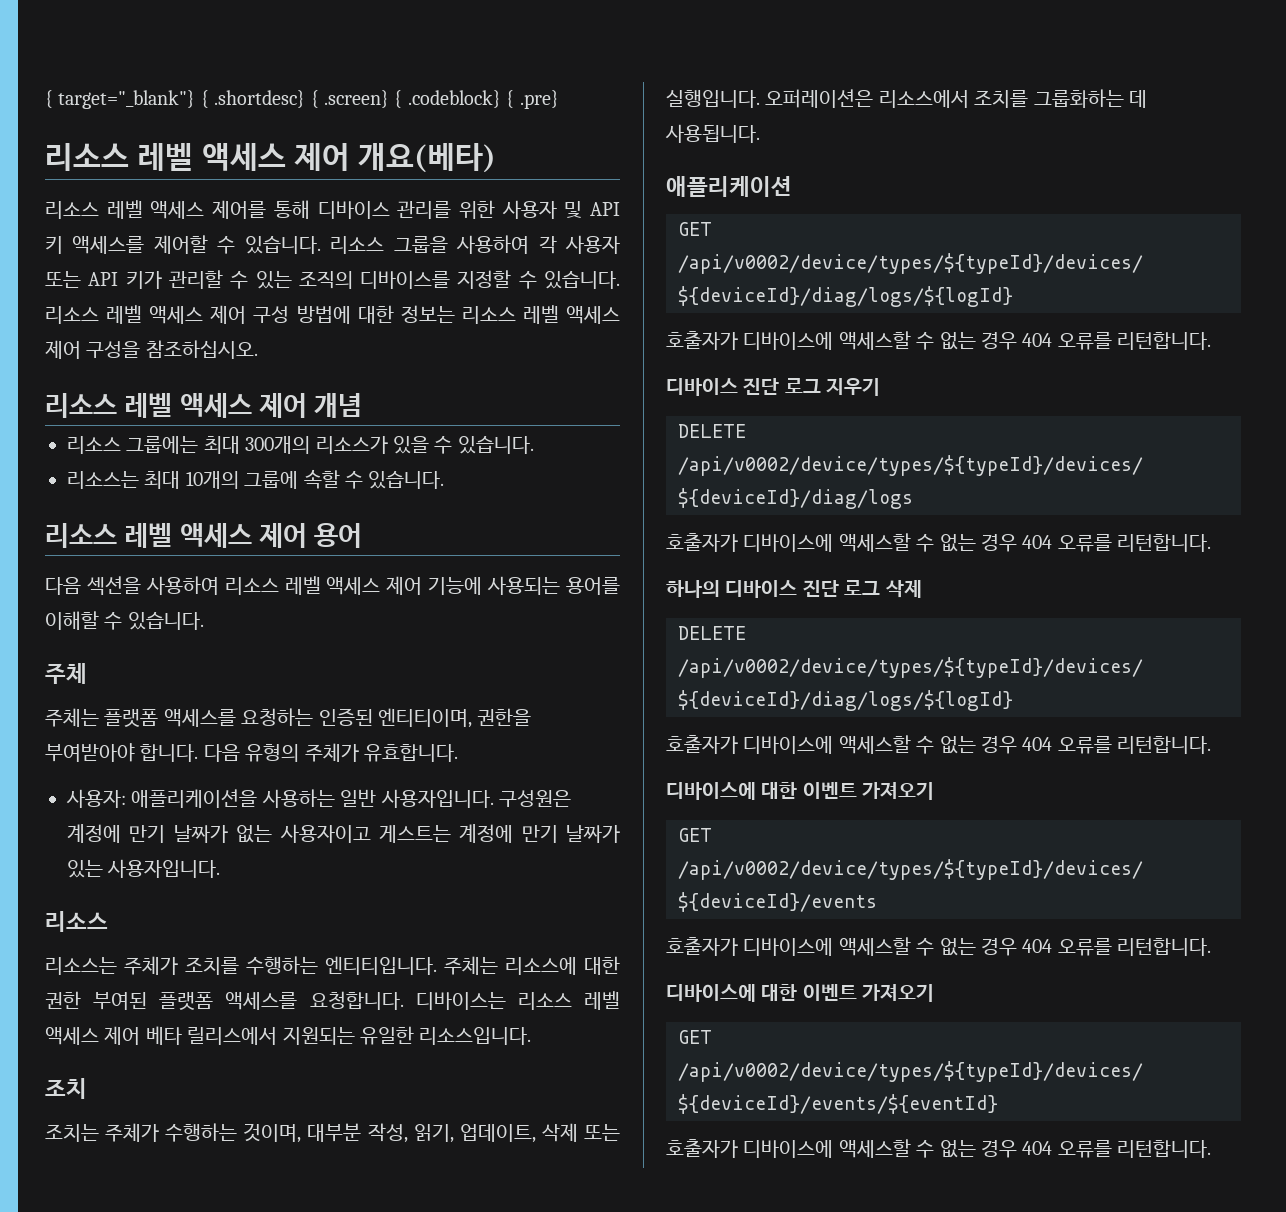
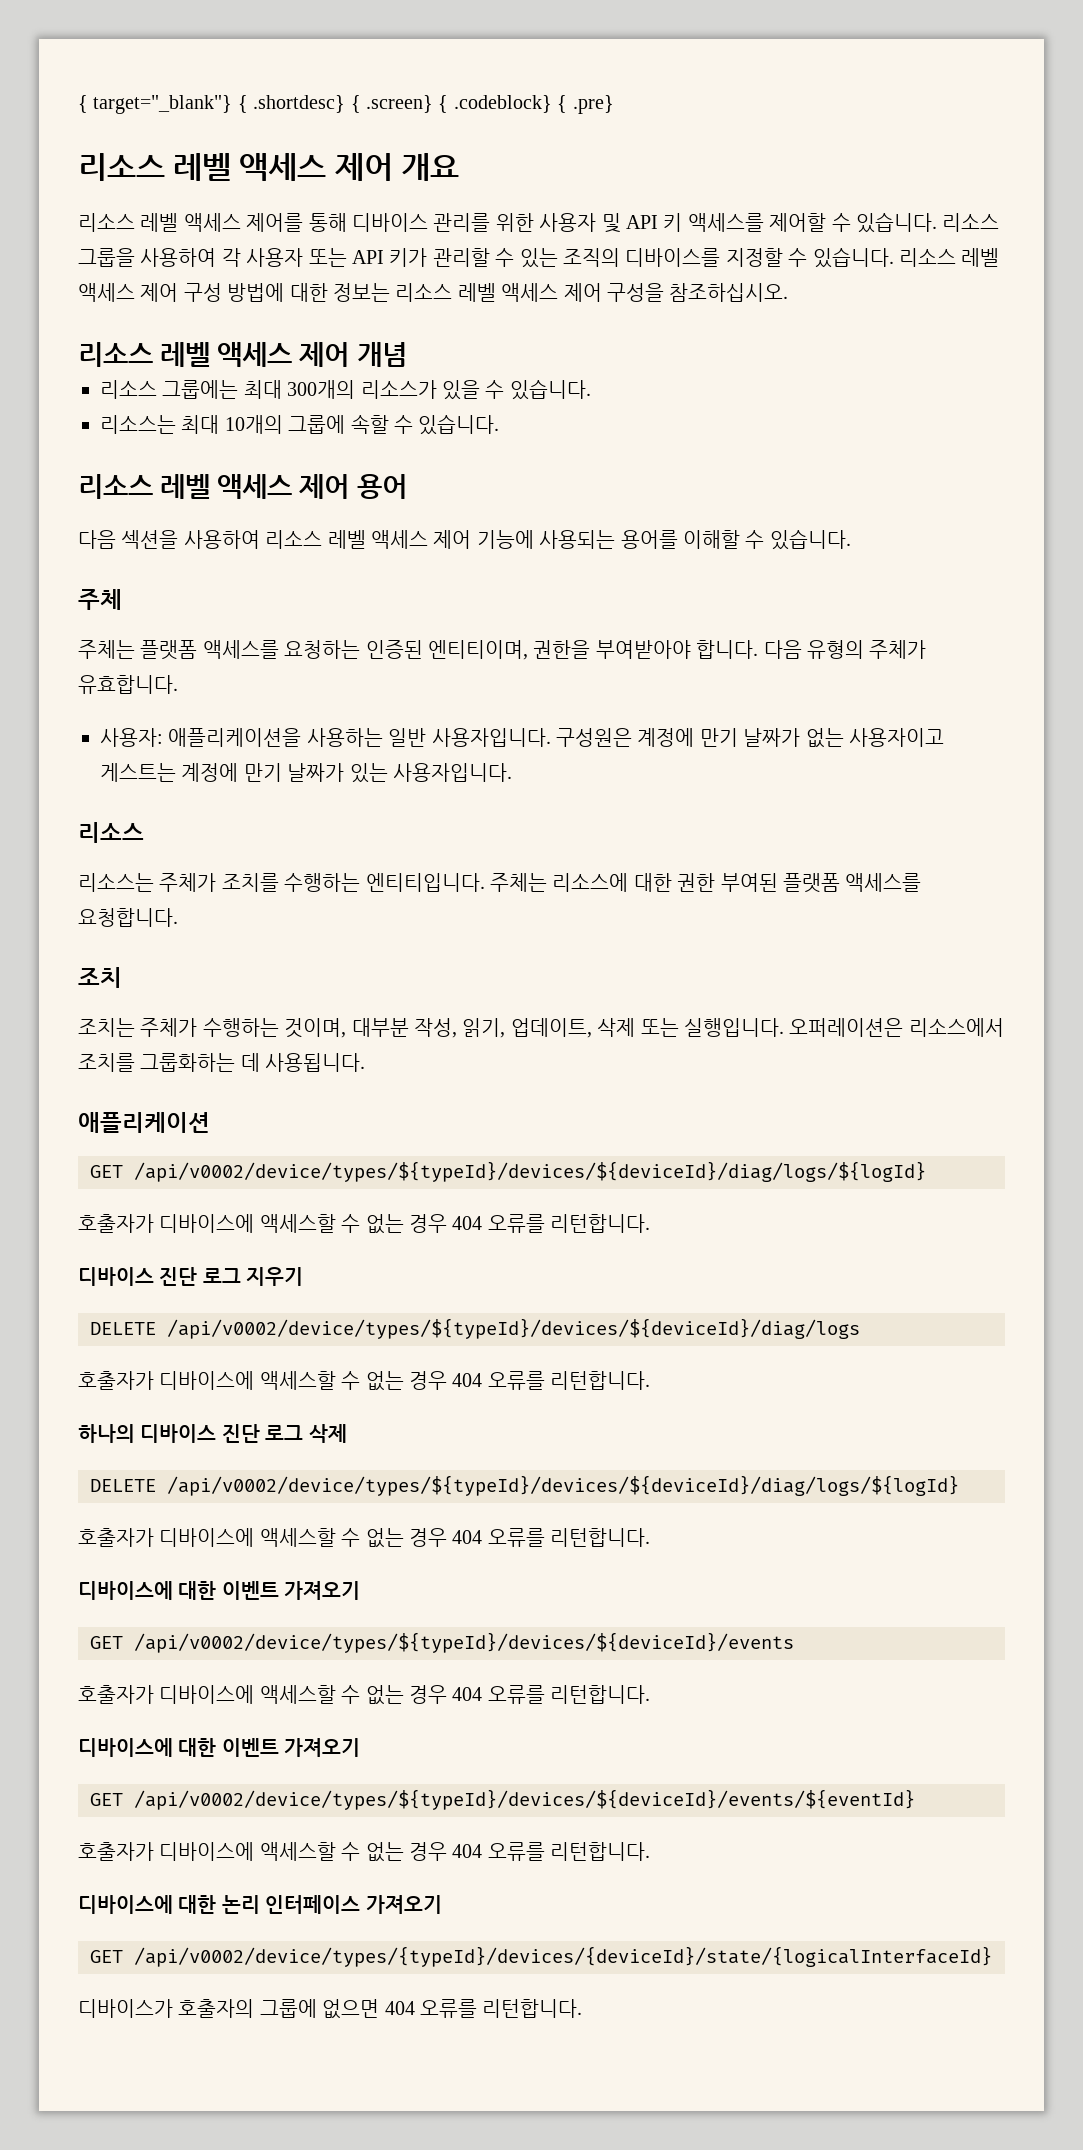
[358,143,497,173] 개요(베타) -> [400,153,459,181] 개요
[415,991,620,1010] [45,1026,532,1045] 디바이스는 리소스 레벨 액세스 제어 베타 릴리스에서 지원되는 유일한 리소스입니다. -> (178, 917) none
(1212, 1149) none -> [78,1895,442,1914] [90,1946,992,1967] [78,1999,583,2019] // 디바이스에 대한 논리 인터페이스 가져오기 // GET /api/v0002/device/types/{typeId}/devices/{deviceId}/state/{logicalInterfaceId} // 디바이스가 호출자의 그룹에 없으면 404 오류를 리턴합니다.

